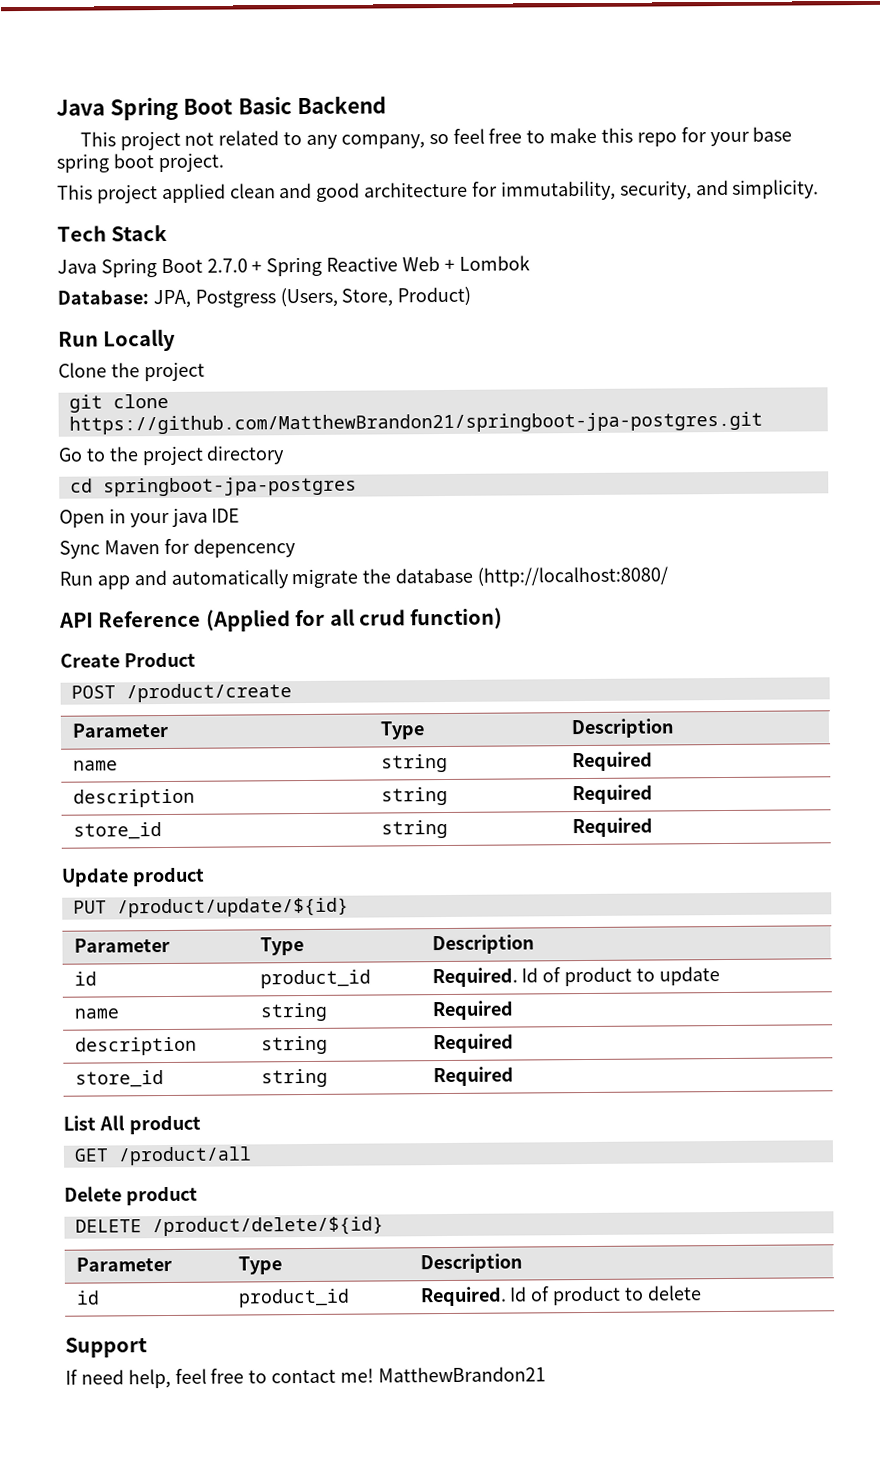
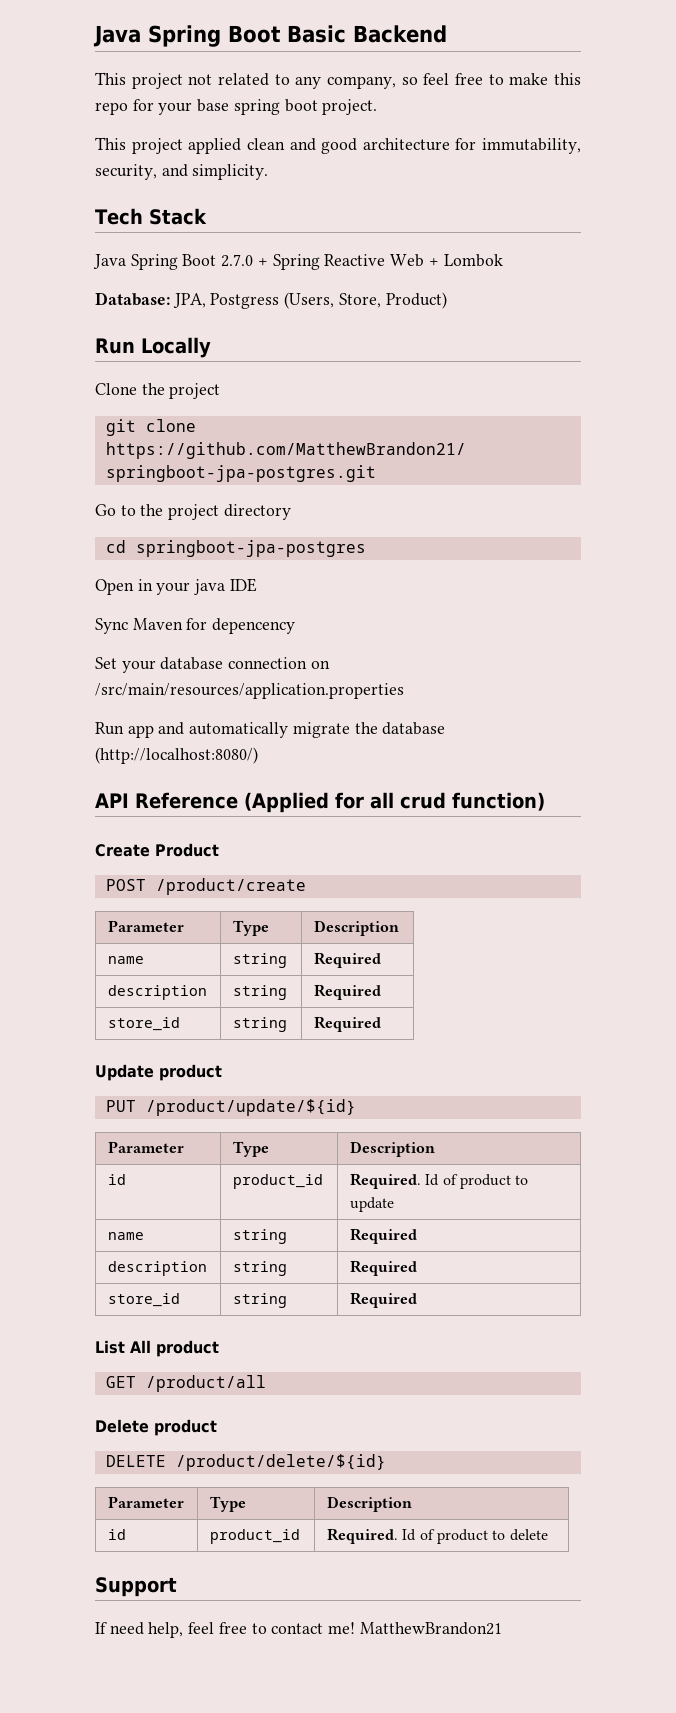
(296, 548) none -> [95,657,330,673] [95,683,404,699] // Set your database connection on /src/main/resources/application.properties
[477,566,669,587] (http://localhost:8080/ -> [95,747,258,764] (http://localhost:8080/)

